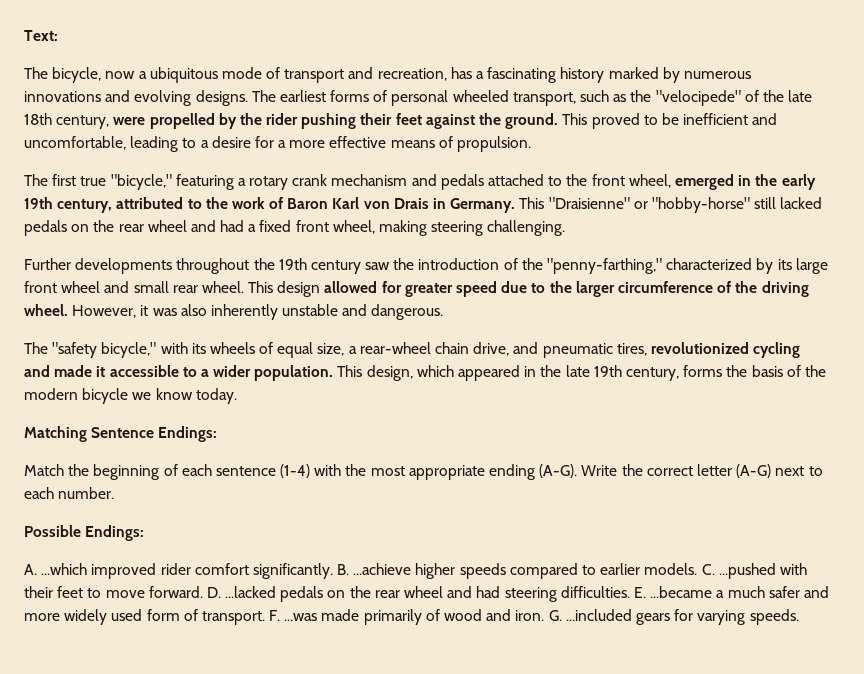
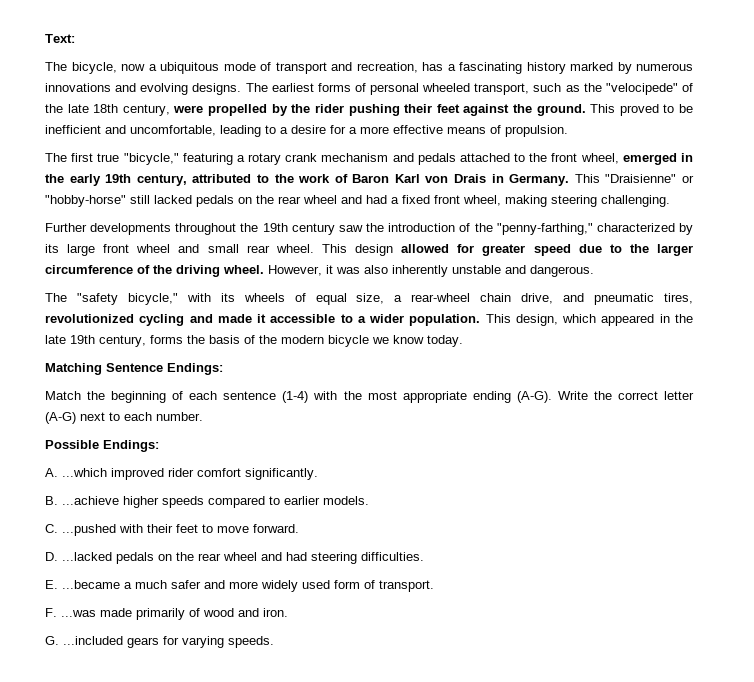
(333, 571) none -> (318, 474) //
(698, 569) none -> (369, 500) //
(203, 592) none -> (299, 528) //
(630, 592) none -> (424, 556) //
(265, 618) none -> (434, 586) //
(545, 615) none -> (288, 612) //

